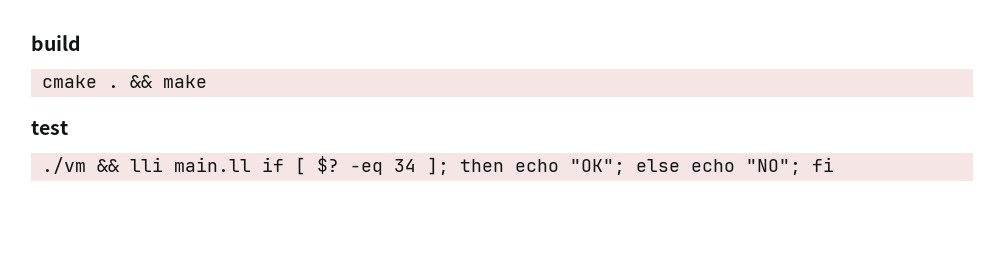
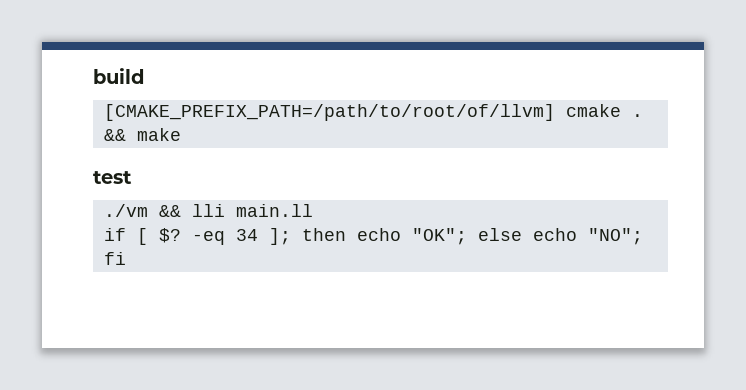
(81, 43) none -> [103,104,555,121] [CMAKE_PREFIX_PATH=/path/to/root/of/llvm]
(251, 164) none -> (313, 210) //

